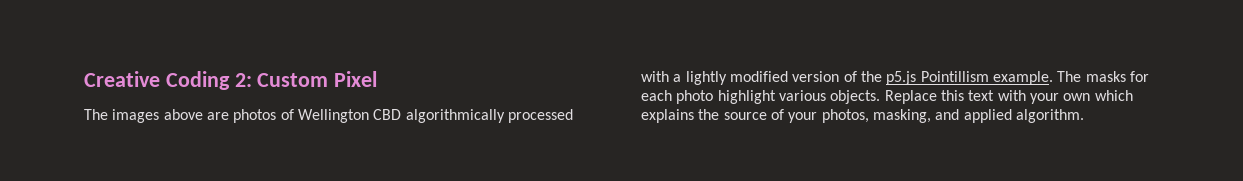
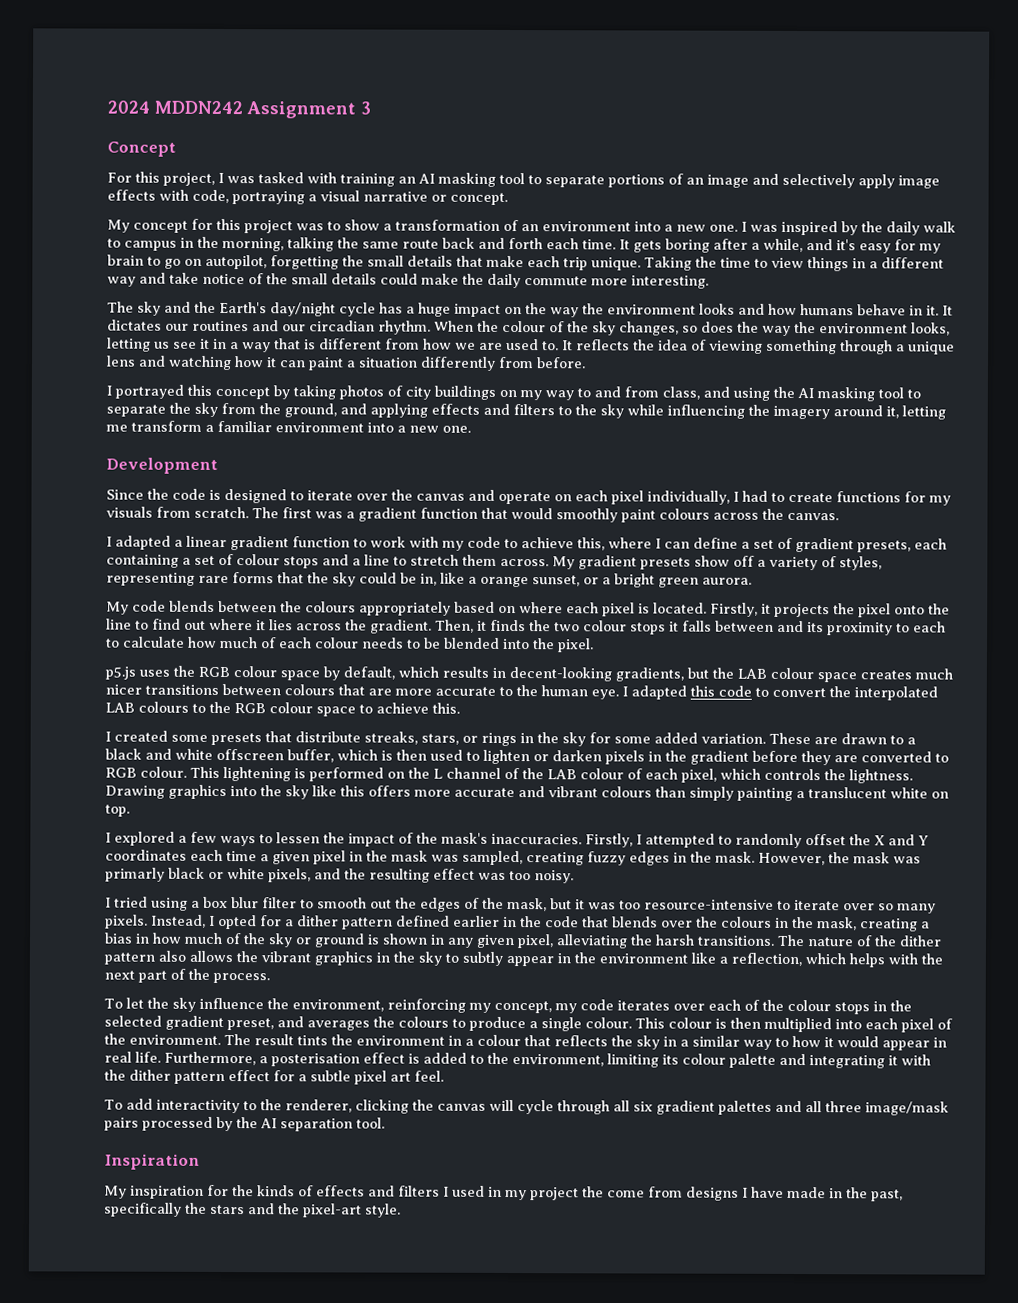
[84,71,378,90] [84,109,573,123] [641,71,1149,85] [641,90,1133,104] [641,109,1084,123] Creative Coding 2: Custom Pixel // The images above are photos of Wellington CBD algorithmically processed with a lightly modified version of the p5.js Pointillism example. The masks for each photo highlight various objects. Replace this text with your own which explains the source of your photos, masking, and applied algorithm. -> [107,100,371,119] [107,141,176,157] [107,171,940,189] [107,189,508,205] [107,218,956,236] [107,236,941,254] [107,254,944,272] [107,272,709,289] [107,301,953,318] [107,319,950,336] [107,337,955,355] [106,355,586,371] [106,384,921,402] [106,402,946,420] [106,420,471,433] [106,457,218,474] [106,488,951,506] [106,506,839,523] [106,535,947,553] [106,553,882,571] [106,572,752,588] [106,600,950,618] [106,618,946,636] [106,636,594,653] [105,665,953,683] [105,684,938,701] [105,701,460,717] [105,730,916,747] [105,748,949,766] [105,766,913,784] [105,784,949,801] [105,804,130,817] [105,831,929,849] [105,849,921,866] [105,867,574,884] [105,896,936,914] [105,914,930,932] [104,932,942,949] [104,950,943,968] [104,968,270,984] [104,997,912,1015] [104,1015,953,1033] [104,1033,947,1051] [104,1051,931,1069] [104,1069,444,1085] [104,1098,949,1116] [104,1116,385,1132] [104,1153,200,1170] [104,1184,903,1202] [104,1202,401,1218] 2024 MDDN242 Assignment 3 // Concept // For this project, I was tasked with training an AI masking tool to separate portions of an image and selectively apply image effects with code, portraying a visual narrative or concept. // My concept for this project was to show a transformation of an environment into a new one. I was inspired by the daily walk to campus in the morning, talking the same route back and forth each time. It gets boring after a while, and it's easy for my brain to go on autopilot, forgetting the small details that make each trip unique. Taking the time to view things in a different way and take notice of the small details could make the daily commute more interesting. // The sky and the Earth's day/night cycle has a huge impact on the way the environment looks and how humans behave in it. It dictates our routines and our circadian rhythm. When the colour of the sky changes, so does the way the environment looks, letting us see it in a way that is different from how we are used to. It reflects the idea of viewing something through a unique lens and watching how it can paint a situation differently from before. // I portrayed this concept by taking photos of city buildings on my way to and from class, and using the AI masking tool to separate the sky from the ground, and applying effects and filters to the sky while influencing the imagery around it, letting me transform a familiar environment into a new one. // Development // Since the code is designed to iterate over the canvas and operate on each pixel individually, I had to create functions for my visuals from scratch. The first was a gradient function that would smoothly paint colours across the canvas. // I adapted a linear gradient function to work with my code to achieve this, where I can define a set of gradient presets, each containing a set of colour stops and a line to stretch them across. My gradient presets show off a variety of styles, representing rare forms that the sky could be in, like a orange sunset, or a bright green aurora. // My code blends between the colours appropriately based on where each pixel is located. Firstly, it projects the pixel onto the line to find out where it lies across the gradient. Then, it finds the two colour stops it falls between and its proximity to each to calculate how much of each colour needs to be blended into the pixel. // p5.js uses the RGB colour space by default, which results in decent-looking gradients, but the LAB colour space creates much nicer transitions between colours that are more accurate to the human eye. I adapted this code to convert the interpolated LAB colours to the RGB colour space to achieve this. // I created some presets that distribute streaks, stars, or rings in the sky for some added variation. These are drawn to a black and white offscreen buffer, which is then used to lighten or darken pixels in the gradient before they are converted to RGB colour. This lightening is performed on the L channel of the LAB colour of each pixel, which controls the lightness. Drawing graphics into the sky like this offers more accurate and vibrant colours than simply painting a translucent white on top. // I explored a few ways to lessen the impact of the mask's inaccuracies. Firstly, I attempted to randomly offset the X and Y coordinates each time a given pixel in the mask was sampled, creating fuzzy edges in the mask. However, the mask was primarly black or white pixels, and the resulting effect was too noisy. // I tried using a box blur filter to smooth out the edges of the mask, but it was too resource-intensive to iterate over so many pixels. Instead, I opted for a dither pattern defined earlier in the code that blends over the colours in the mask, creating a bias in how much of the sky or ground is shown in any given pixel, alleviating the harsh transitions. The nature of the dither pattern also allows the vibrant graphics in the sky to subtly appear in the environment like a reflection, which helps with the next part of the process. // To let the sky influence the environment, reinforcing my concept, my code iterates over each of the colour stops in the selected gradient preset, and averages the colours to produce a single colour. This colour is then multiplied into each pixel of the environment. The result tints the environment in a colour that reflects the sky in a similar way to how it would appear in real life. Furthermore, a posterisation effect is added to the environment, limiting its colour palette and integrating it with the dither pattern effect for a subtle pixel art feel. // To add interactivity to the renderer, clicking the canvas will cycle through all six gradient palettes and all three image/mask pairs processed by the AI separation tool. // Inspiration // My inspiration for the kinds of effects and filters I used in my project the come from designs I have made in the past, specifically the stars and the pixel-art style.

